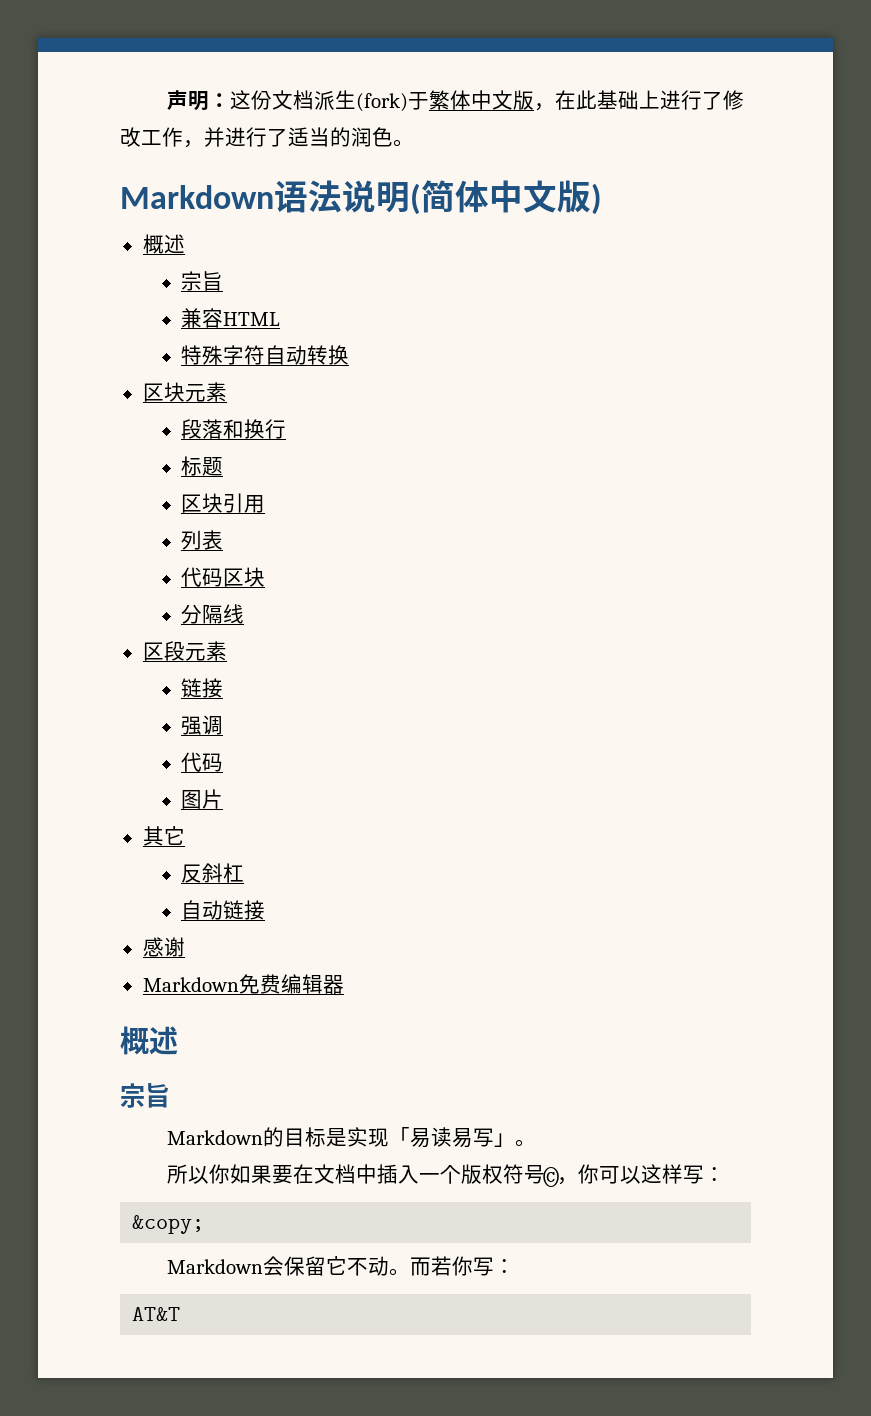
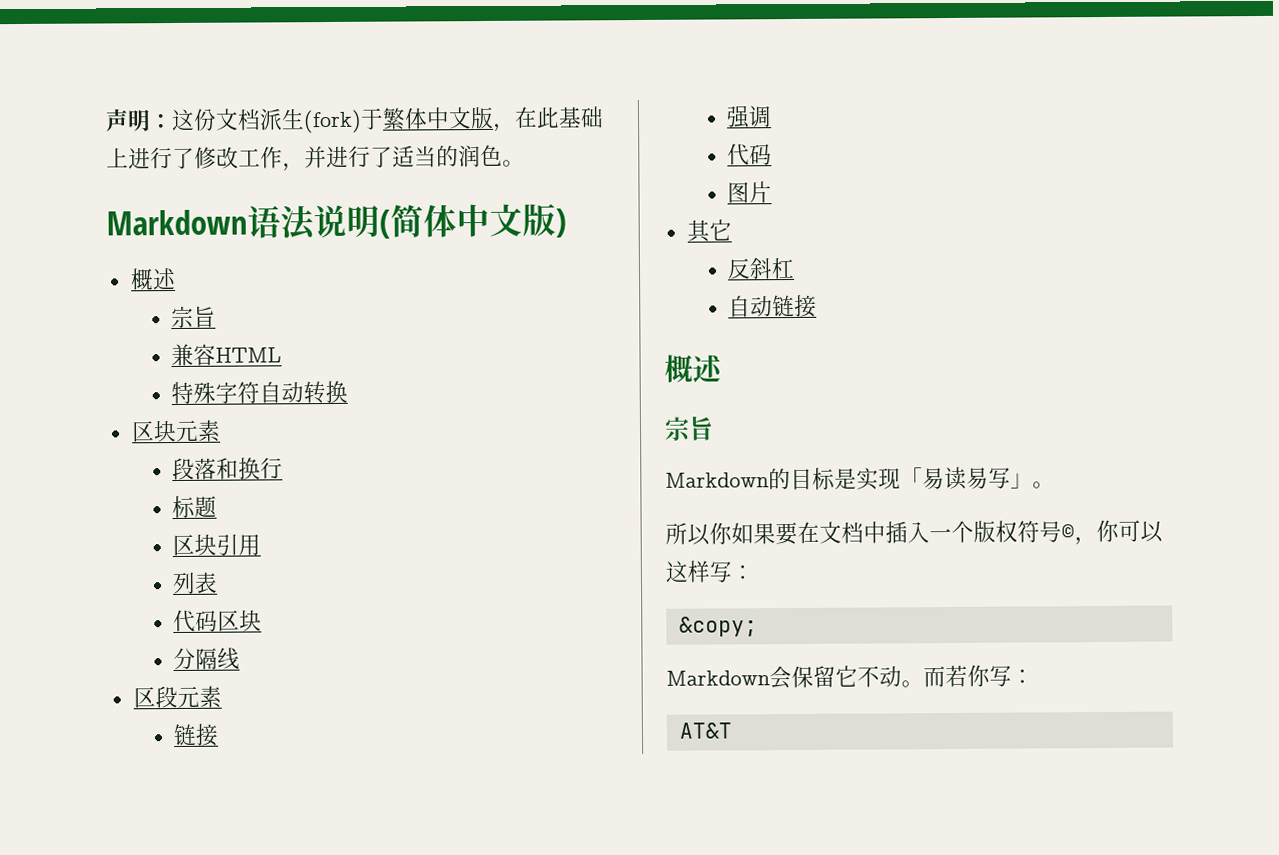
[142,937,185,957] [142,974,344,994] // 感谢 // Markdown免费编辑器 -> (818, 305) none

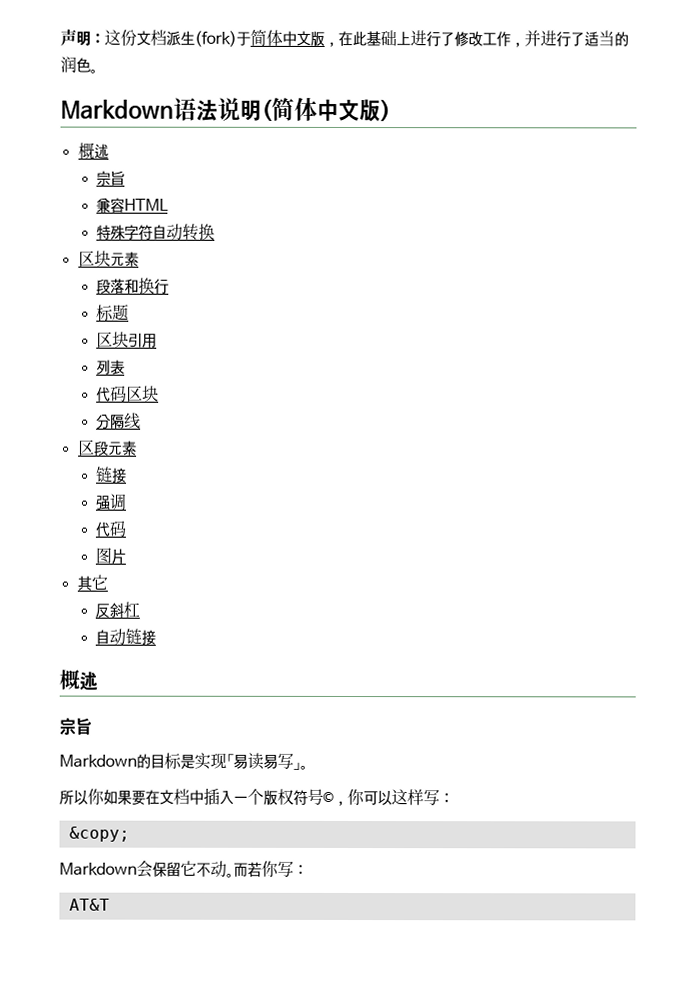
[382,107,406,130] 繁 -> [250,29,267,46] 简

